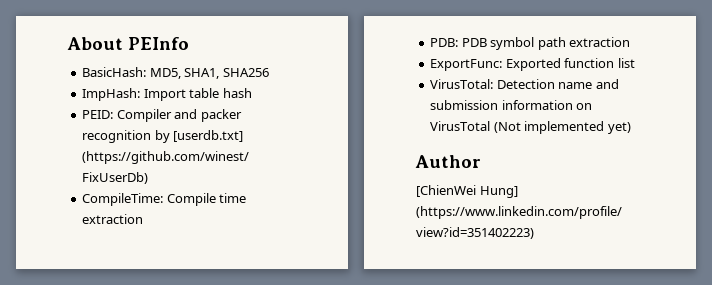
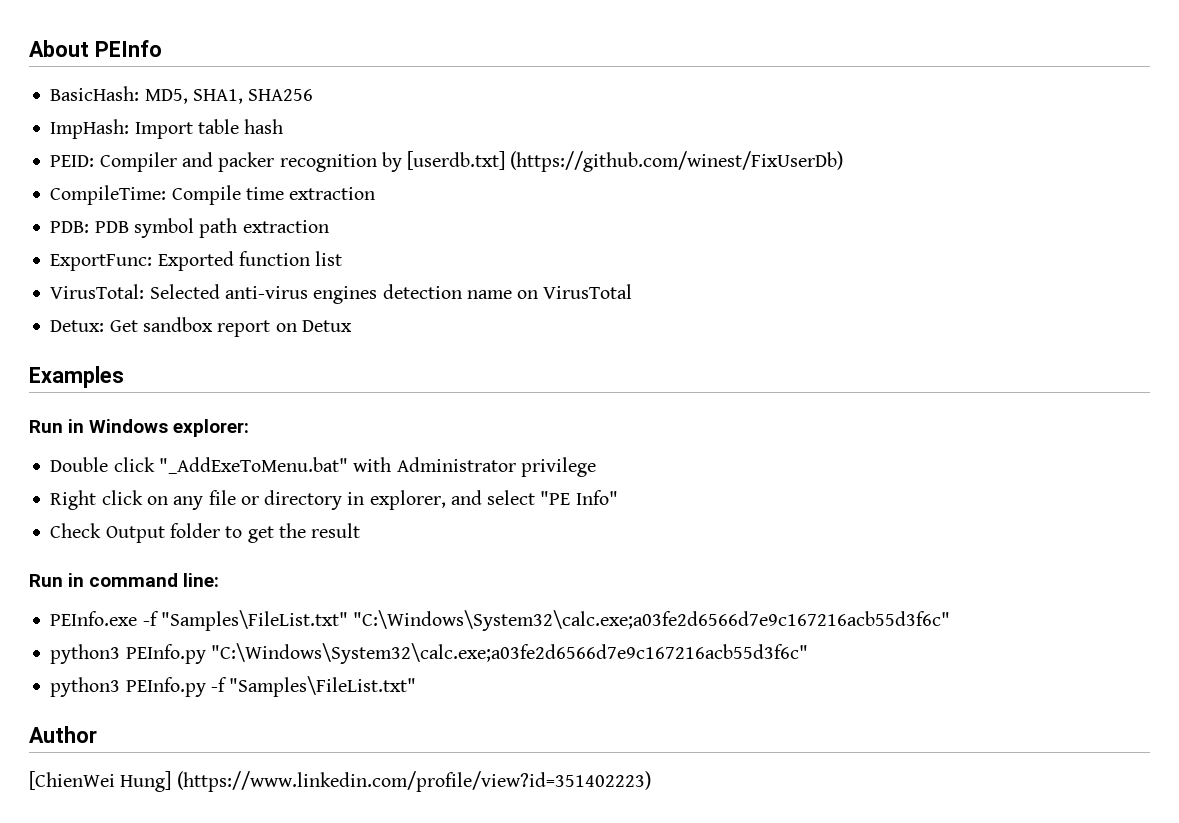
[496,79,619,89] [430,100,593,110] [430,121,631,134] Detection name and submission information on VirusTotal (Not implemented yet) -> [149,284,633,304] [50,317,352,337] [29,366,124,388] [29,419,250,437] [50,457,596,477] [50,490,618,510] [50,523,361,543] [29,573,220,587] [50,610,951,631] [50,643,808,664] [50,676,417,697] Selected anti-virus engines detection name on VirusTotal // Detux: Get sandbox report on Detux // Examples // Run in Windows explorer: // Double click "_AddExeToMenu.bat" with Administrator privilege // Right click on any file or directory in explorer, and select "PE Info" // Check Output folder to get the result // Run in command line: // PEInfo.exe -f "Samples\FileList.txt" "C:\Windows\System32\calc.exe;a03fe2d6566d7e9c167216acb55d3f6c" // python3 PEInfo.py "C:\Windows\System32\calc.exe;a03fe2d6566d7e9c167216acb55d3f6c" // python3 PEInfo.py -f "Samples\FileList.txt"

